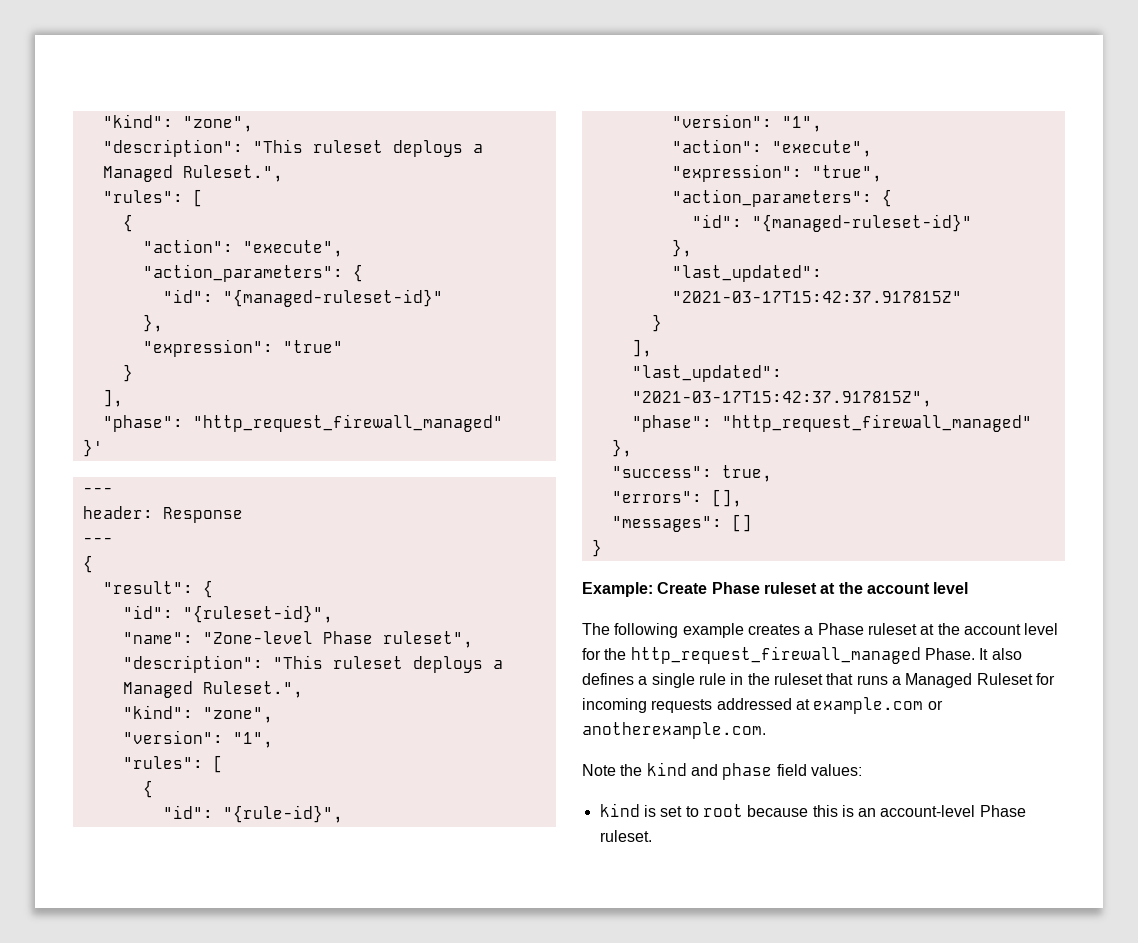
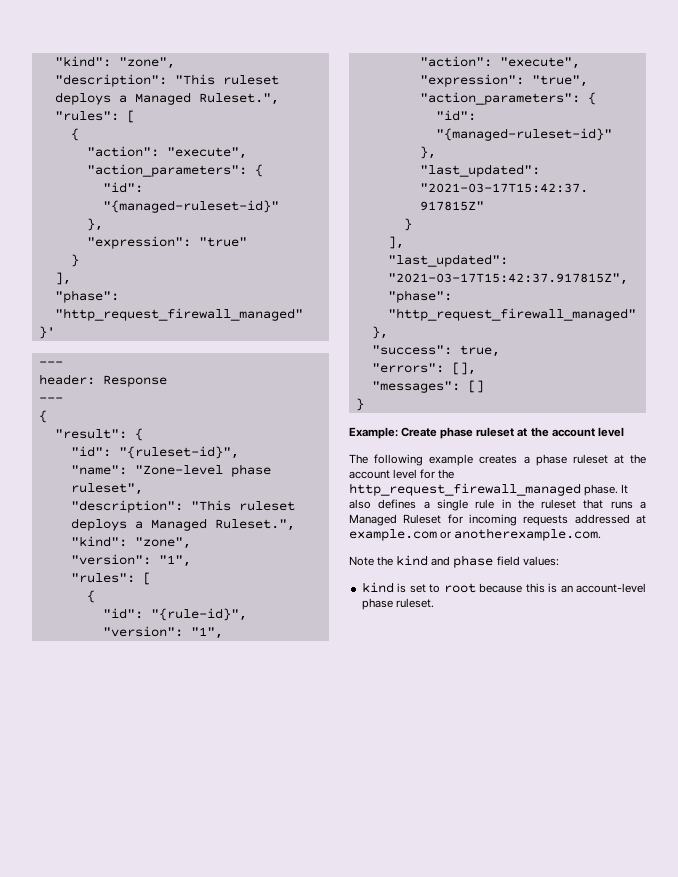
[322,631,373,644] Phase -> [230,464,271,477] phase
[711,582,760,594] Phase -> [440,427,474,439] phase
[817,623,864,635] Phase -> [535,454,567,466] phase
[924,648,975,660] Phase. -> [584,484,619,496] phase.
[979,805,1026,817] Phase -> [361,598,393,610] phase

